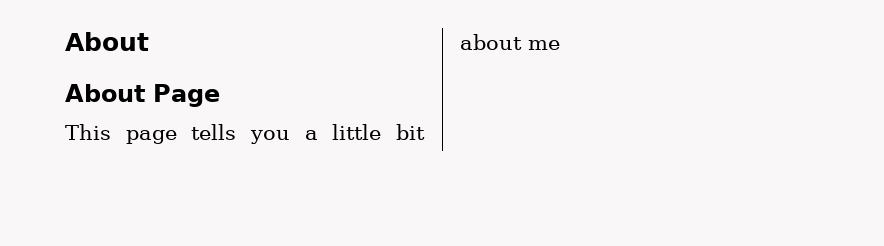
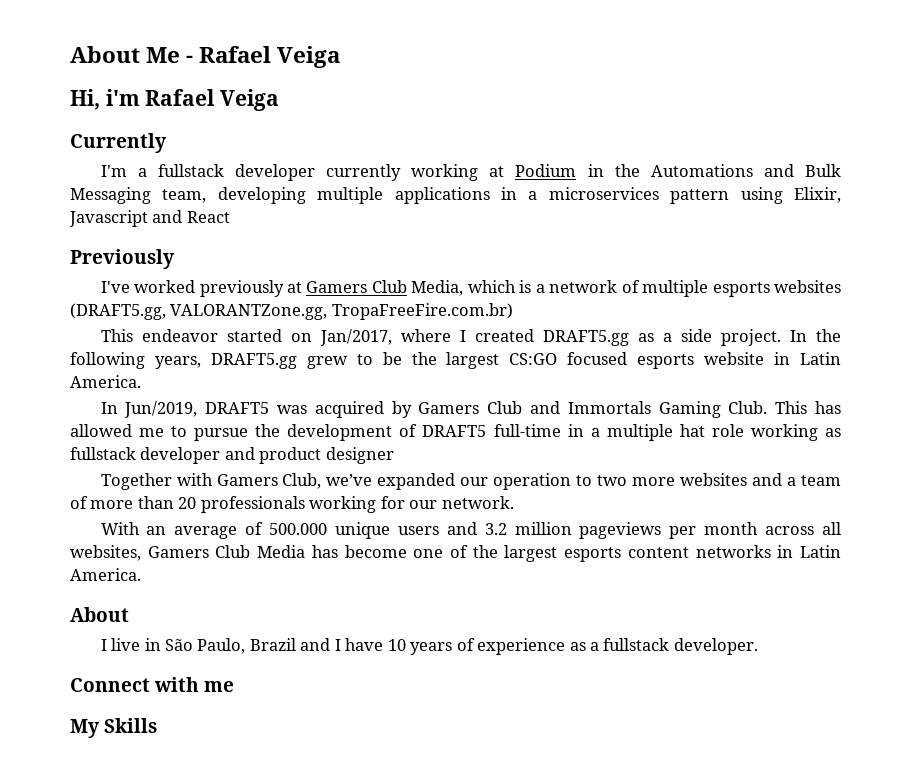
[65,32,149,51] [65,84,220,107] [65,124,425,144] [460,34,560,50] About // About Page // This page tells you a little bit about me -> [70,46,341,68] [70,89,280,111] [70,133,166,153] [100,164,841,181] [70,187,841,204] [69,210,230,227] [70,249,174,269] [100,280,841,297] [70,303,513,320] [100,329,842,346] [70,352,841,369] [70,375,141,388] [100,401,841,418] [70,424,842,441] [70,447,394,464] [100,473,842,490] [70,496,514,513] [100,522,842,539] [70,545,841,562] [70,568,141,581] [70,607,129,622] [100,638,758,655] [70,677,235,692] [70,718,158,738] About Me - Rafael Veiga // Hi, i'm Rafael Veiga // Currently // I'm a fullstack developer currently working at Podium in the Automations and Bulk Messaging team, developing multiple applications in a microservices pattern using Elixir, Javascript and React // Previously // I've worked previously at Gamers Club Media, which is a network of multiple esports websites (DRAFT5.gg, VALORANTZone.gg, TropaFreeFire.com.br) // This endeavor started on Jan/2017, where I created DRAFT5.gg as a side project. In the following years, DRAFT5.gg grew to be the largest CS:GO focused esports website in Latin America. // In Jun/2019, DRAFT5 was acquired by Gamers Club and Immortals Gaming Club. This has allowed me to pursue the development of DRAFT5 full-time in a multiple hat role working as fullstack developer and product designer // Together with Gamers Club, we’ve expanded our operation to two more websites and a team of more than 20 professionals working for our network. // With an average of 500.000 unique users and 3.2 million pageviews per month across all websites, Gamers Club Media has become one of the largest esports content networks in Latin America. // About // I live in São Paulo, Brazil and I have 10 years of experience as a fullstack developer. // Connect with me // My Skills

